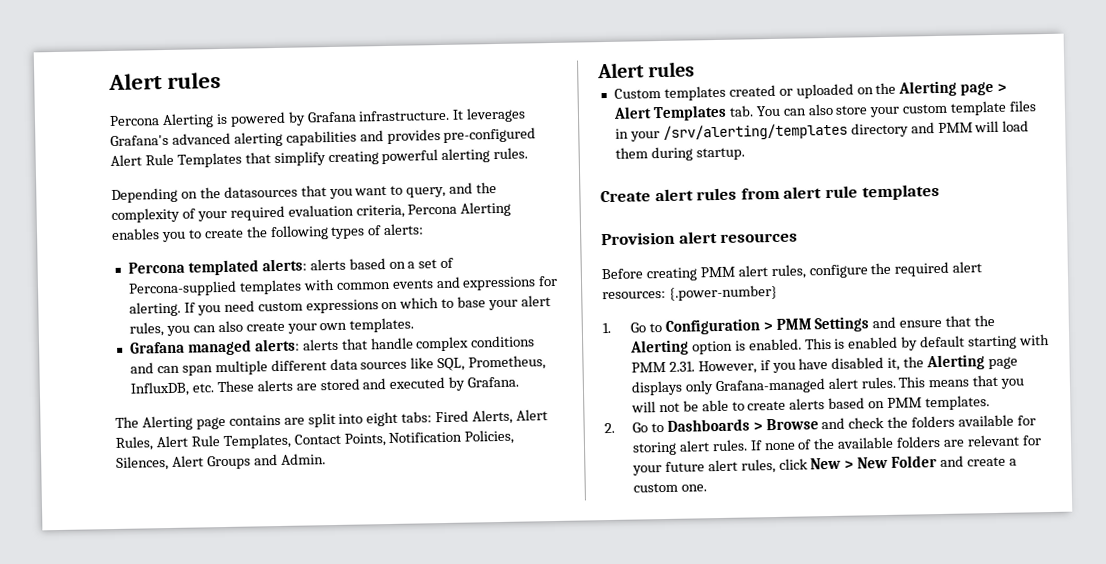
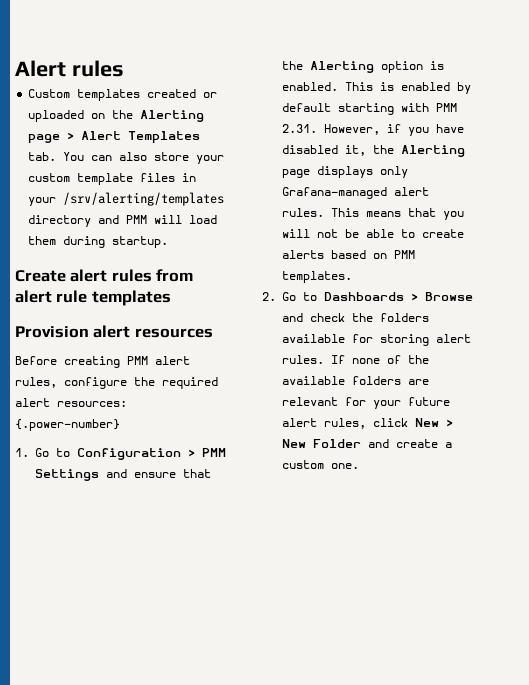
[108,71,222,91] [109,107,527,129] [110,127,537,147] [110,147,529,168] [111,181,498,204] [111,201,512,223] [111,223,425,243] [127,257,455,276] [127,275,559,297] [128,295,552,317] [128,317,415,337] [129,335,536,356] [129,355,547,376] [129,376,520,397] [115,409,549,431] [115,429,515,451] [116,453,326,471] [597,61,696,79] Alert rules // Percona Alerting is powered by Grafana infrastructure. It leverages Grafana's advanced alerting capabilities and provides pre-configured Alert Rule Templates that simplify creating powerful alerting rules. // Depending on the datasources that you want to query, and the complexity of your required evaluation criteria, Percona Alerting enables you to create the following types of alerts: // Percona templated alerts: alerts based on a set of Percona-supplied templates with common events and expressions for alerting. If you need custom expressions on which to base your alert rules, you can also create your own templates. // Grafana managed alerts: alerts that handle complex conditions and can span multiple different data sources like SQL, Prometheus, InfluxDB, etc. These alerts are stored and executed by Grafana. // The Alerting page contains are split into eight tabs: Fired Alerts, Alert Rules, Alert Rule Templates, Contact Points, Notification Policies, Silences, Alert Groups and Admin. // Alert rules -> [15,60,124,77] Alert rules

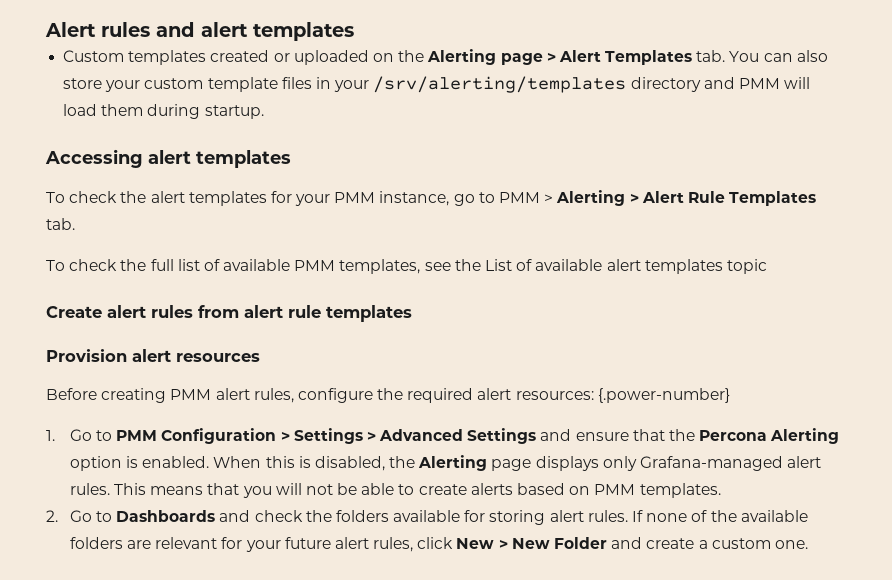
(124, 68) none -> [156,22,354,41] and alert templates
(169, 242) none -> [45,149,291,168] [46,190,817,206] [46,218,75,230] [46,259,767,274] // Accessing alert templates // To check the alert templates for your PMM instance, go to PMM > Alerting > Alert Rule Templates tab. // To check the full list of available PMM templates, see the List of available alert templates topic
(70, 452) none -> [116,430,158,441] PMM
[202,448,226,457] PMM -> [293,428,464,444] Settings > Advanced
(303, 65) none -> [699,430,768,441] Percona
[345,82,471,94] [282,103,457,115] [282,124,464,136] [282,145,366,156] This is enabled by default starting with PMM 2.31. However, if you have disabled it, -> [213,456,385,471] When this is disabled,
[411,292,473,301] > Browse -> (216, 516) none

